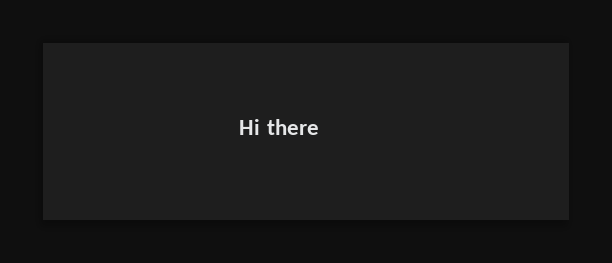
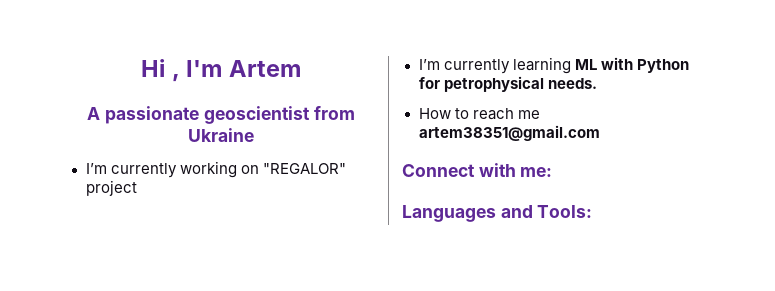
[266,119,319,135] there -> [171,60,301,82] [87,106,355,124] [188,128,254,142] [85,161,346,178] [85,180,137,196] [418,57,689,74] [418,76,597,92] [418,108,540,120] [418,125,600,141] [402,163,553,177] [402,205,593,222] , I'm Artem // A passionate geoscientist from Ukraine // I’m currently working on "REGALOR" project // I’m currently learning ML with Python for petrophysical needs. // How to reach me artem38351@gmail.com // Connect with me: // Languages and Tools:

